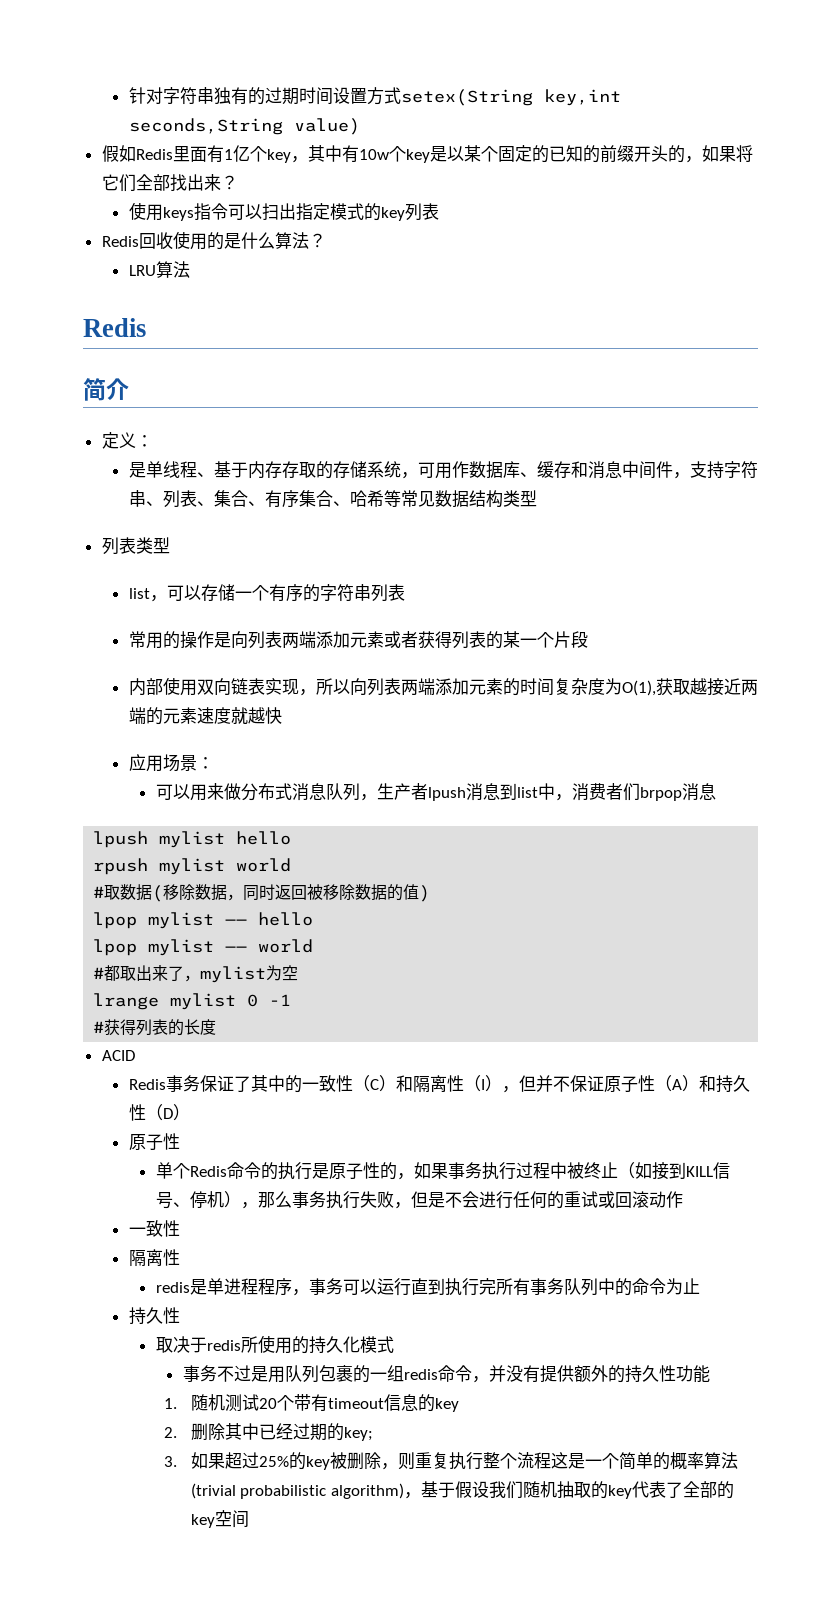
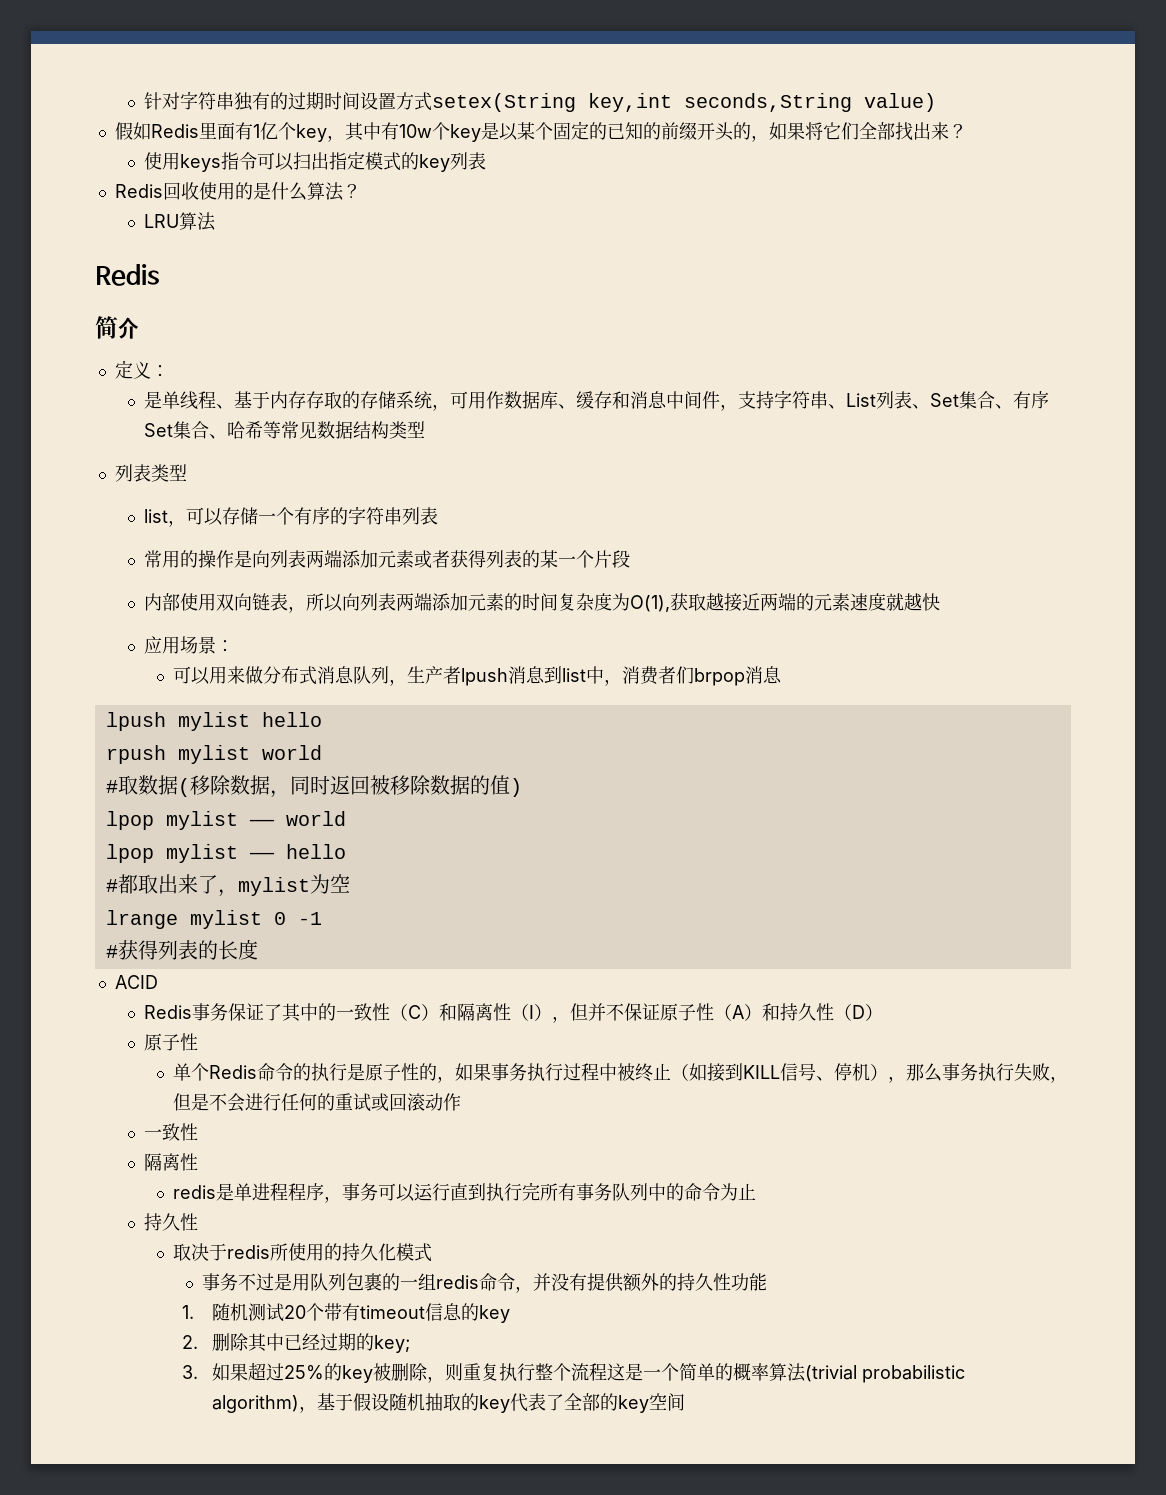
[162,490,214,508] 列表、 -> [845,391,959,409] List列表、Set
(299, 499) none -> [143,423,173,437] Set
[264,678,299,695] 实现 -> (288, 602) none
[258,912,314,926] [93,939,314,956] hello // lpop mylist —— world -> [285,811,346,826] [105,844,346,863] world // lpop mylist —— hello
[489,1481,524,1499] 我们 -> (389, 1402) none

